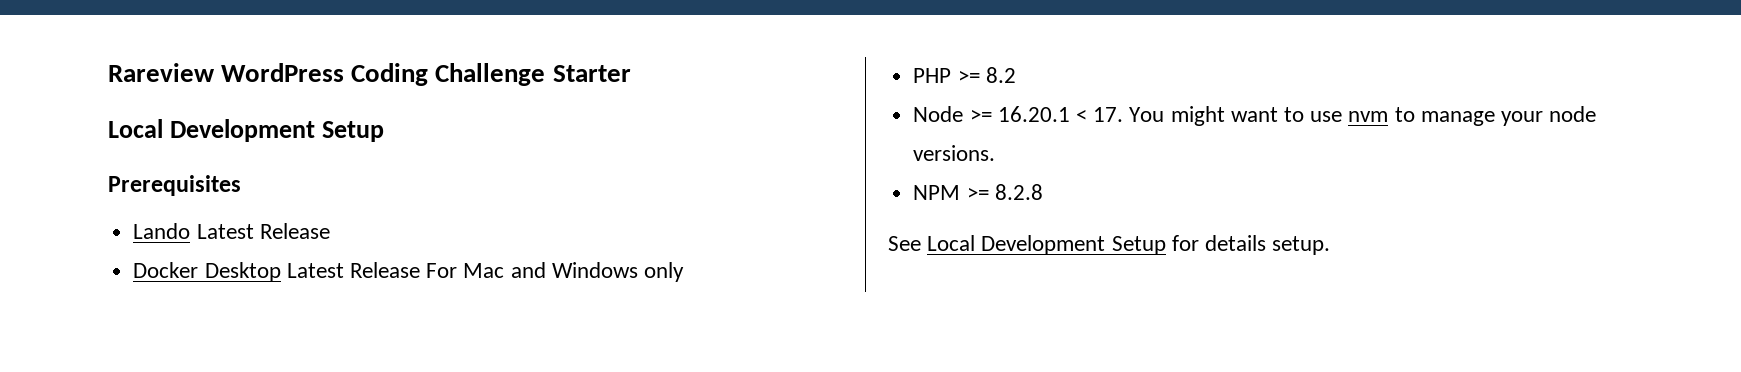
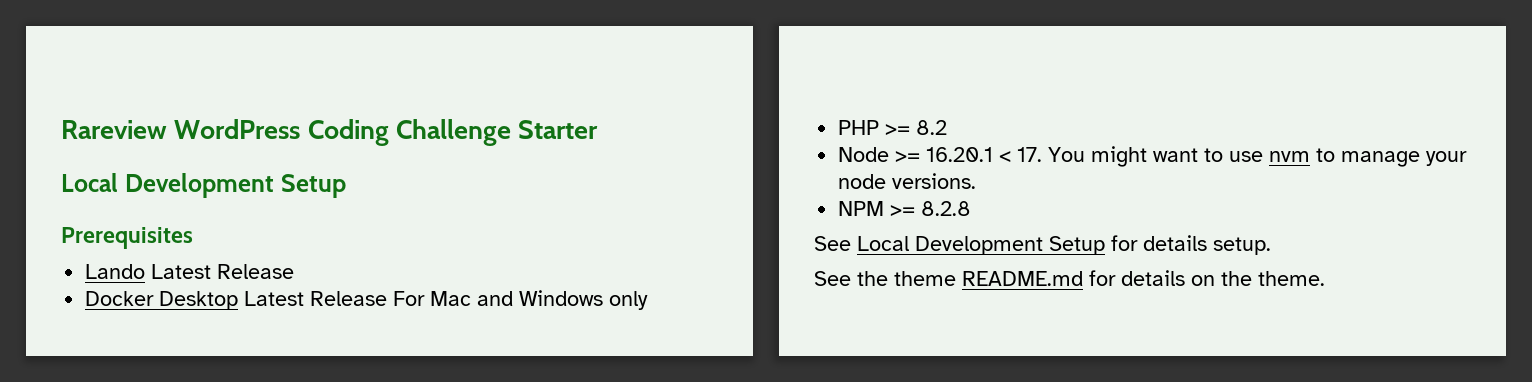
(1331, 245) none -> [814,270,1325,286] // See the theme README.md for details on the theme.

